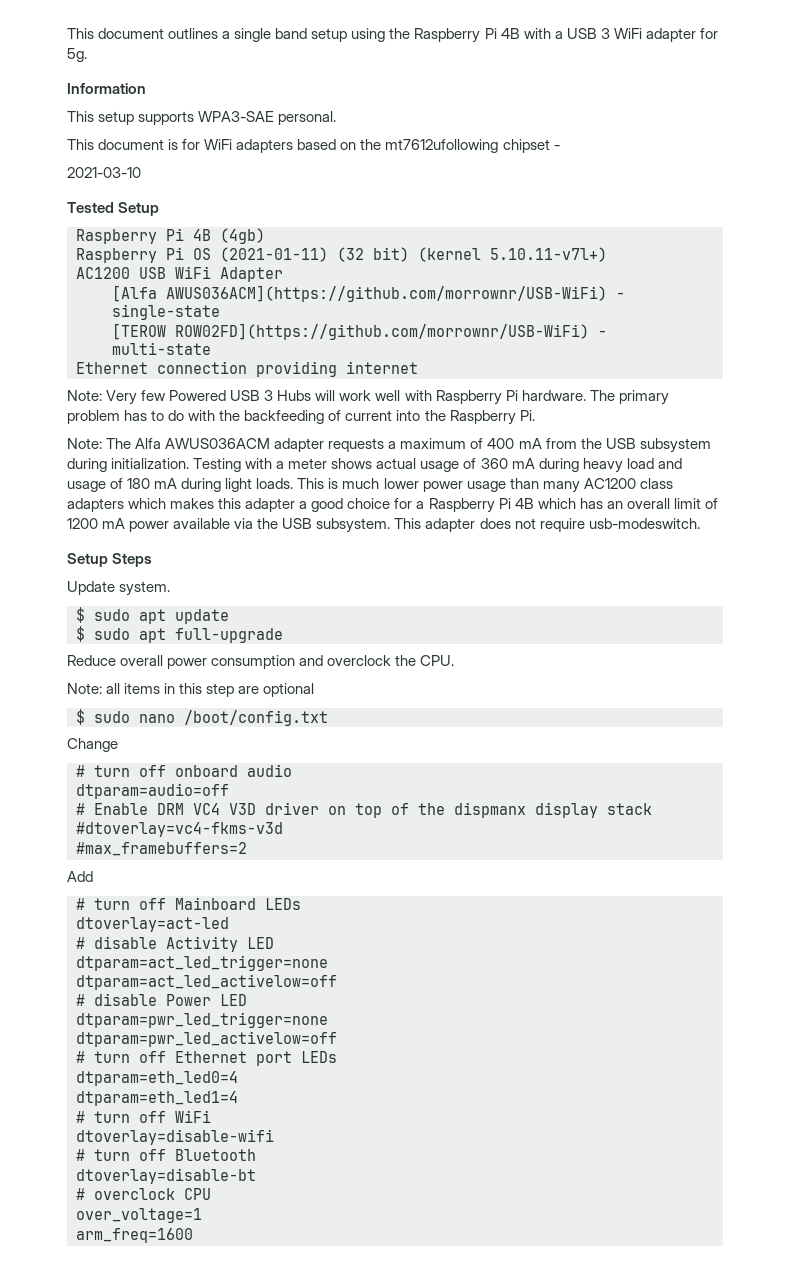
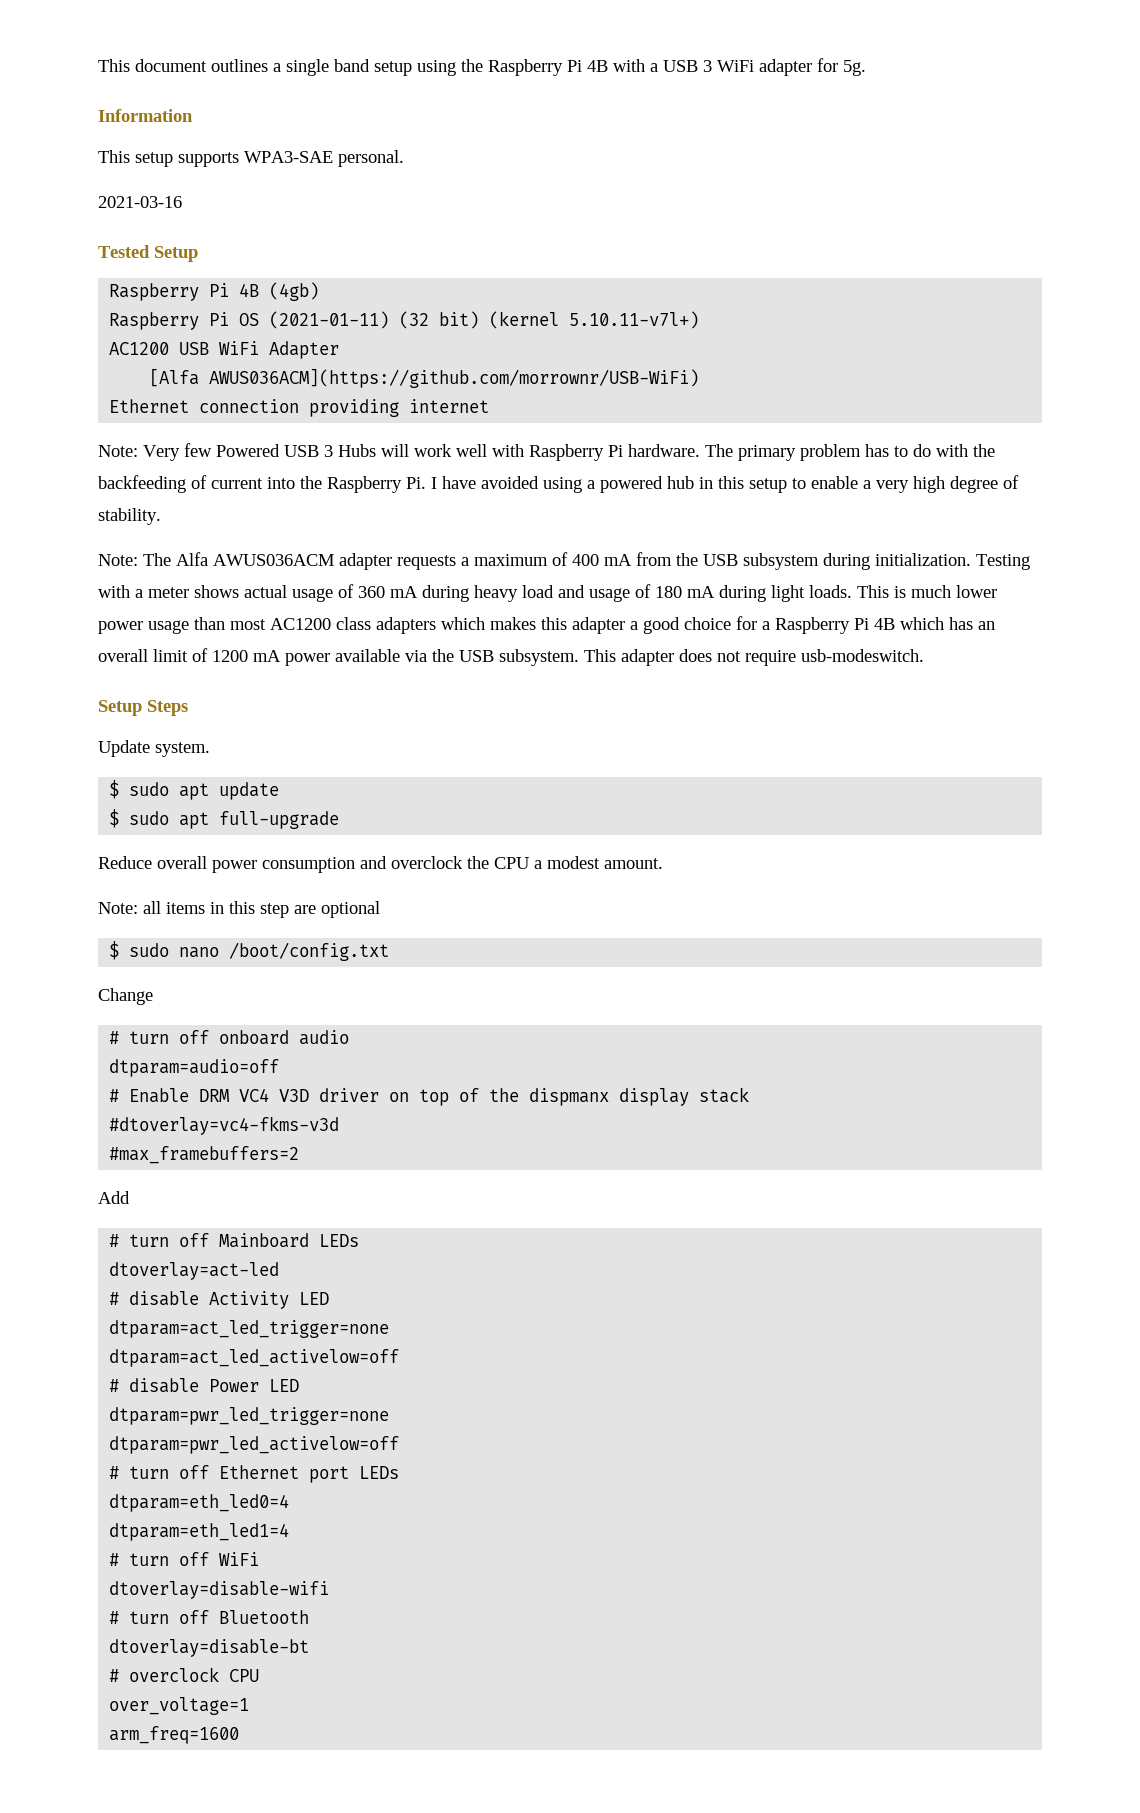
[67,139,560,153] [67,167,141,178] This document is for WiFi adapters based on the mt7612ufollowing chipset - // 2021-03-10 -> [98,196,182,208] 2021-03-16
[616,292,625,299] [112,304,220,320] [112,323,607,340] [112,342,211,355] - single-state // [TEROW ROW02FD](https://github.com/morrownr/USB-WiFi) - multi-state -> (700, 378) none
(535, 415) none -> [431,475,1019,493] [98,508,161,525] I have avoided using a powered hub in this setup to enable a very high degree of stability.
[542,481,580,493] many -> [230,619,266,630] most
[420,655,455,666] CPU. -> [494,856,663,869] CPU a modest amount.

